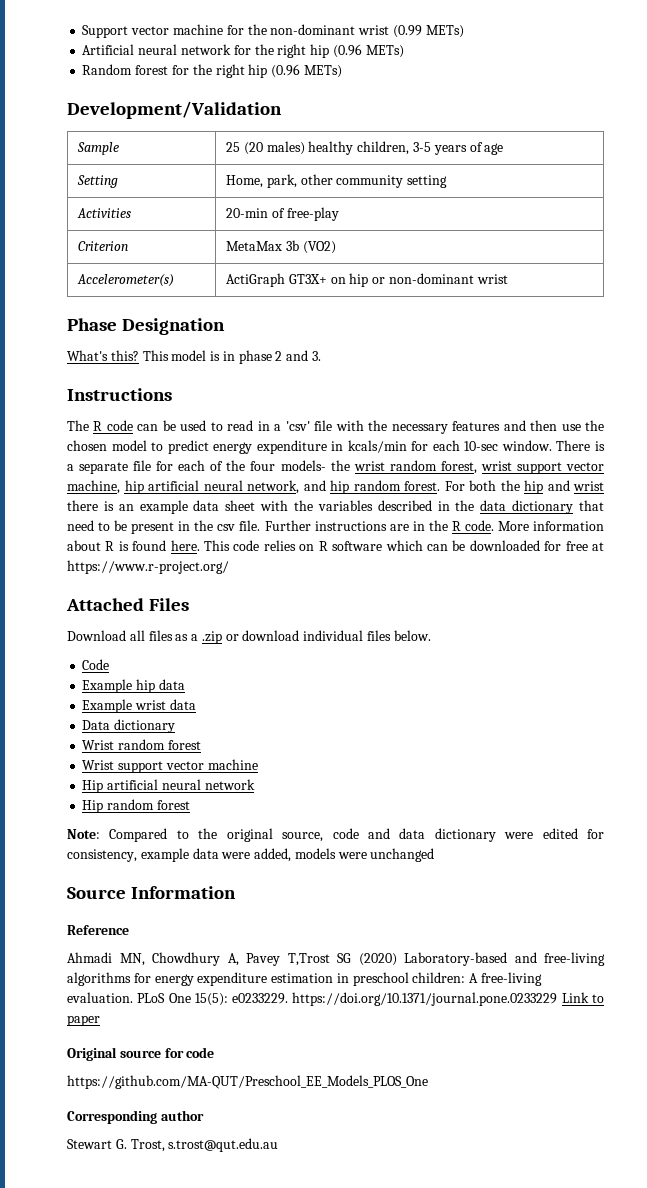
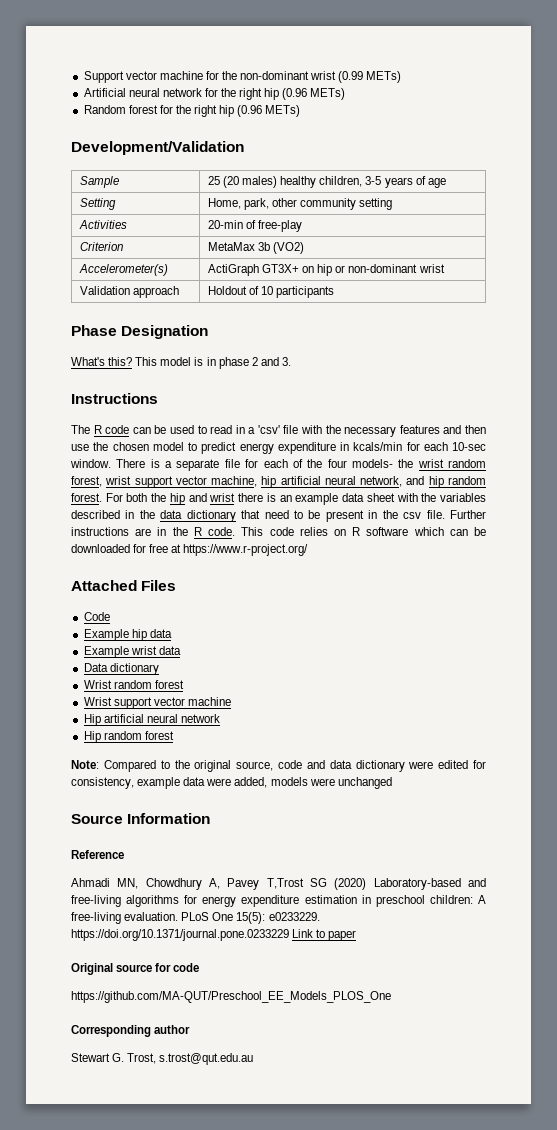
(508, 279) none -> [79,286,179,298] [207,286,335,298] // Validation approach | Holdout of 10 participants
[497,521,604,531] [67,540,200,551] More information about R is found here. -> (236, 531) none
[67,630,431,644] // Download all files as a .zip or download individual files below. -> (177, 585) none

